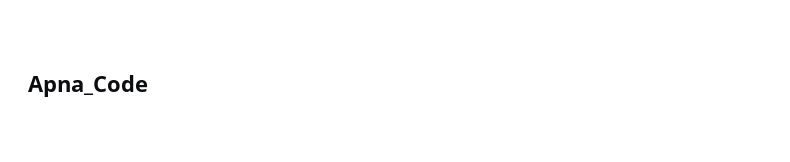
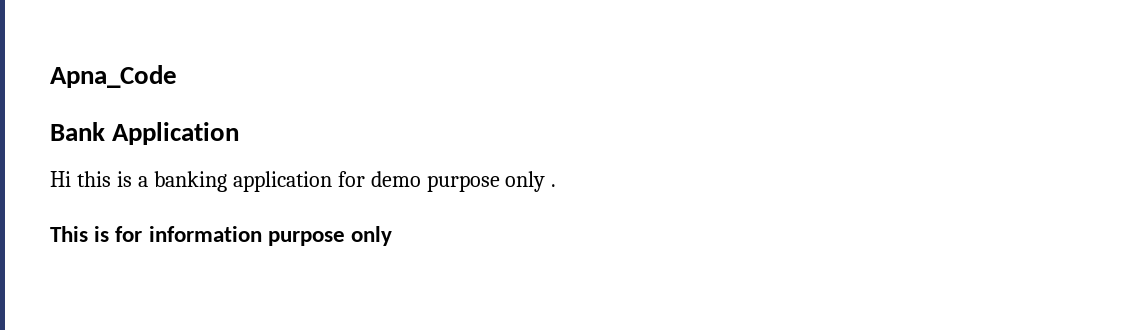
(148, 86) none -> [50,122,240,145] [50,171,557,192] [50,226,393,246] // Bank Application // Hi this is a banking application for demo purpose only . // This is for information purpose only

